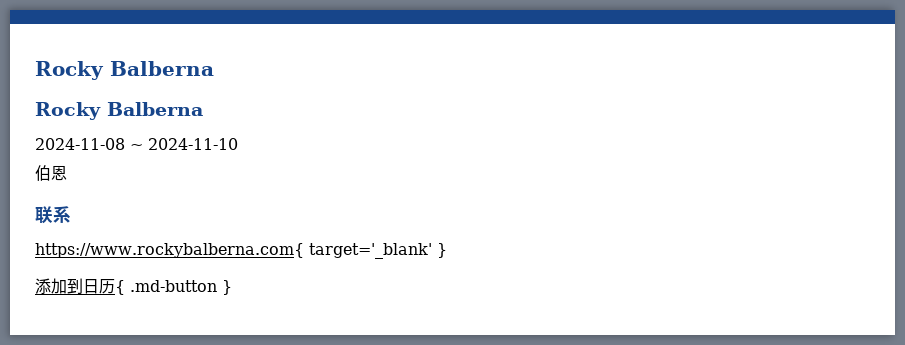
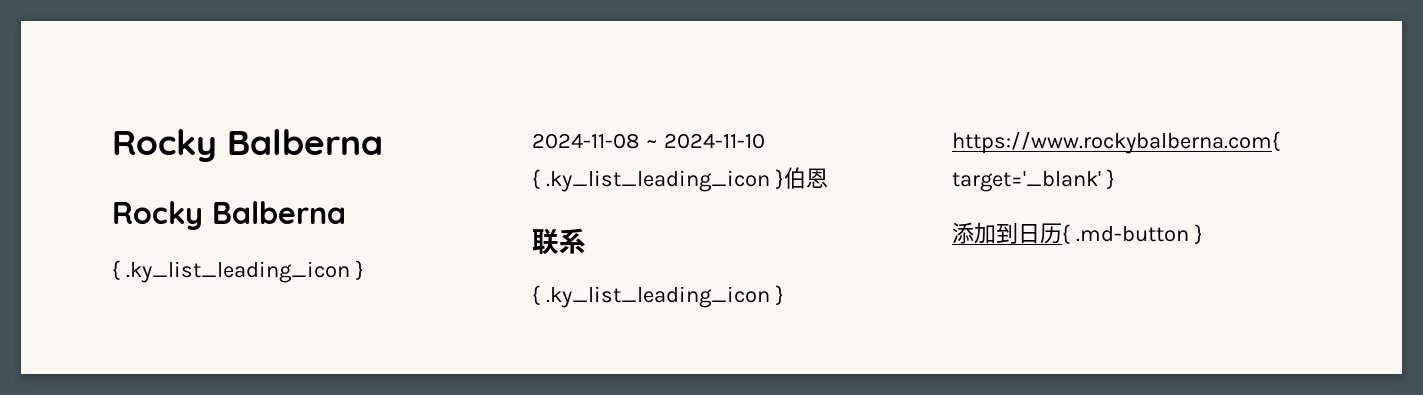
(203, 109) none -> [112,260,364,283] { .ky_list_leading_icon }
(238, 144) none -> [532,169,784,192] { .ky_list_leading_icon }
(71, 214) none -> [532,285,784,308] { .ky_list_leading_icon }

